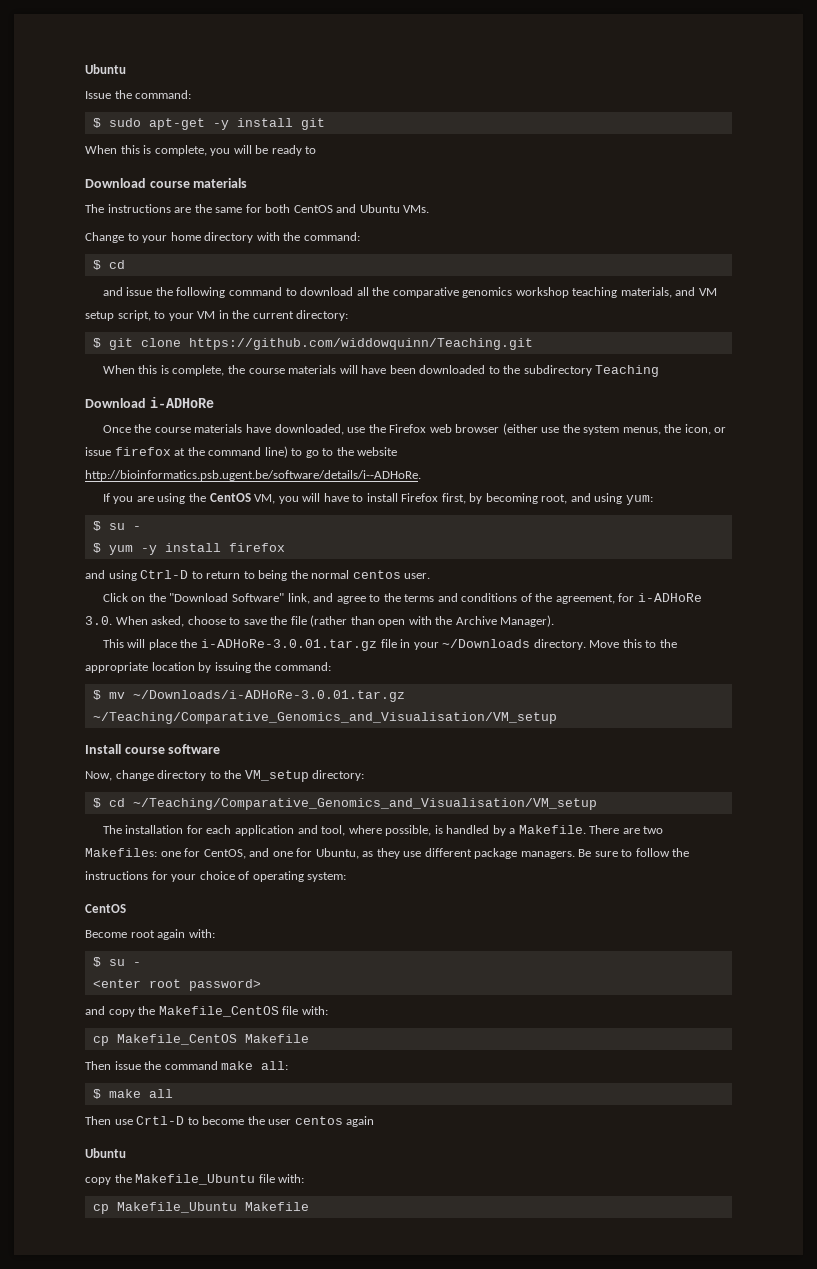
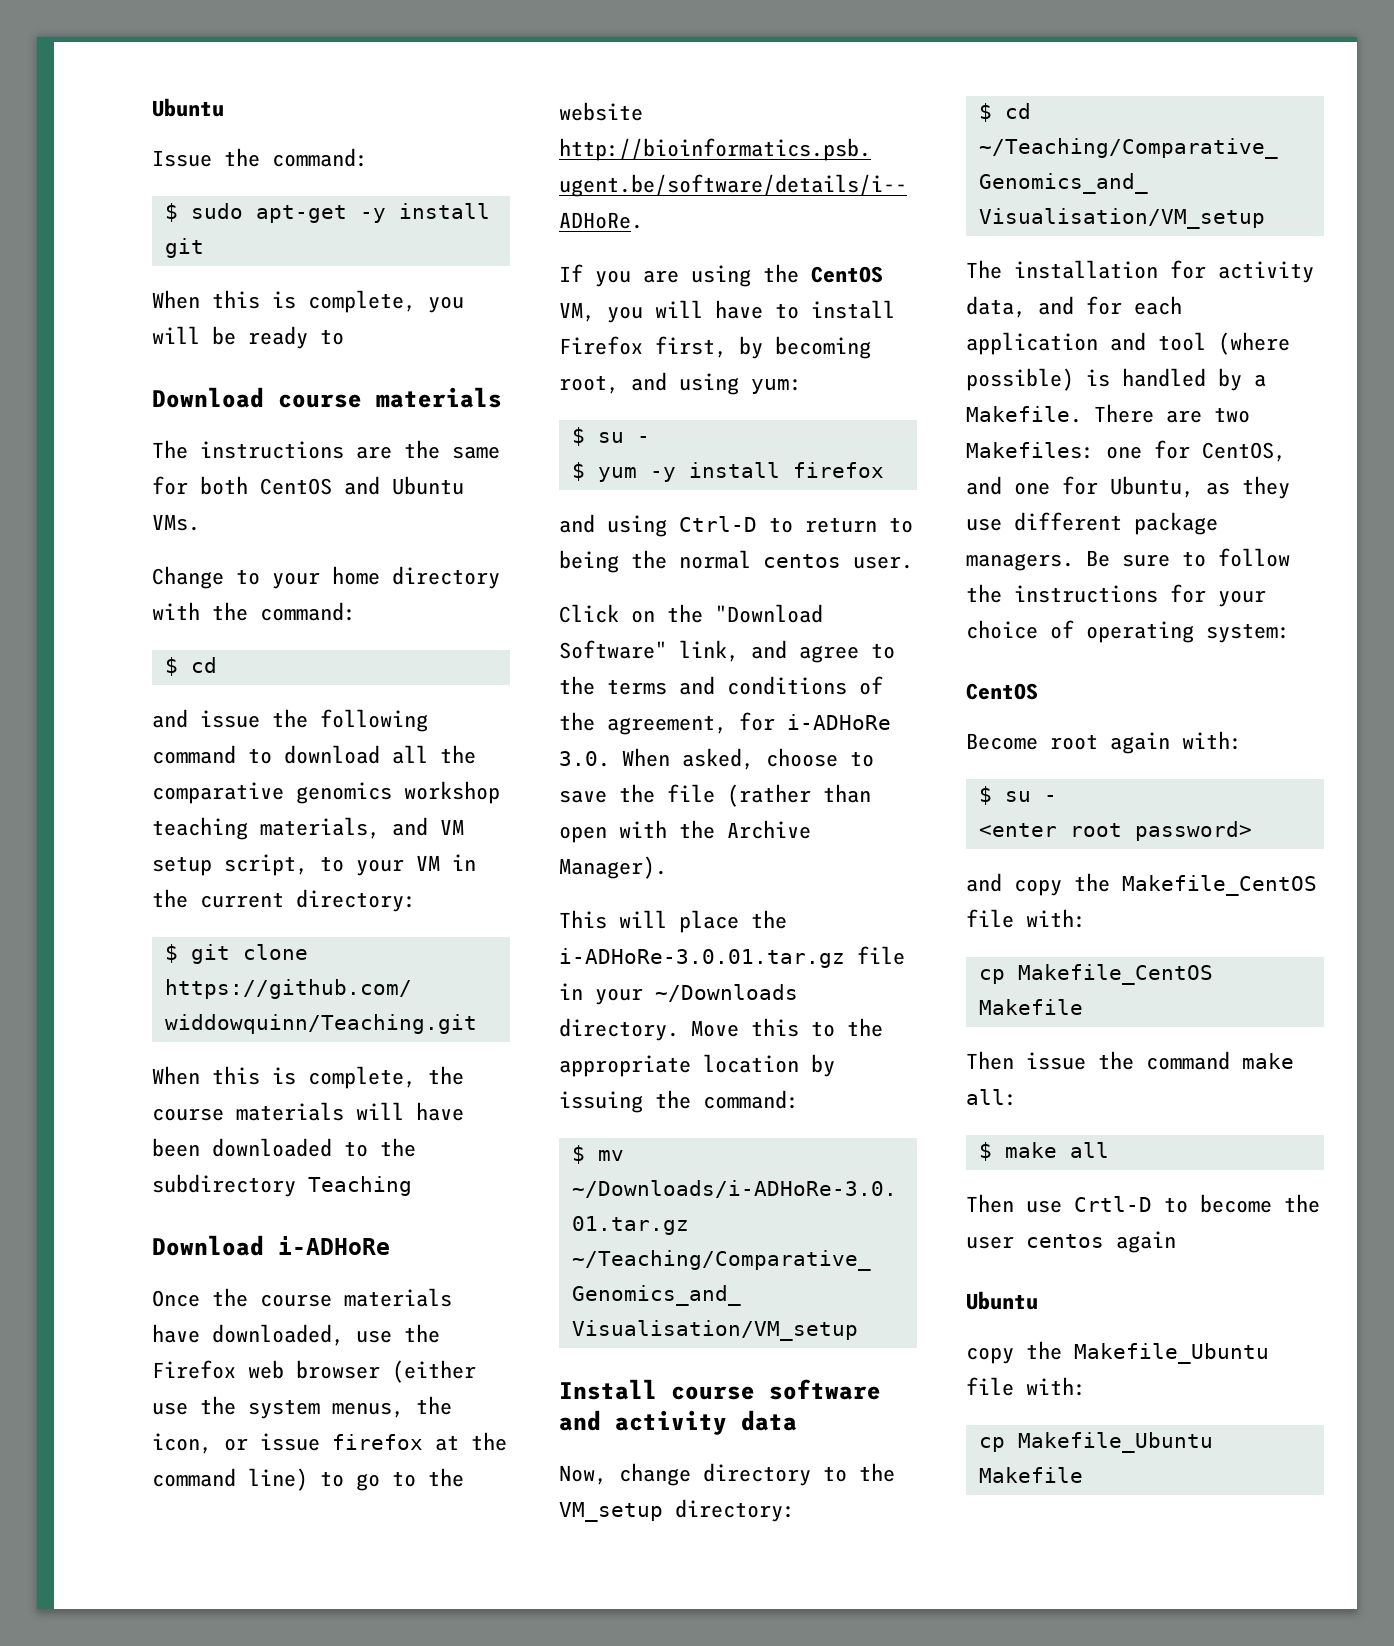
(221, 749) none -> [559,1410,797,1435] and activity data
[206,825,432,836] each application and tool, where possible, -> [1218,261,1314,283] [966,296,1182,318] [966,332,1290,355] [966,368,1074,391] activity data, and for each application and tool (where possible)

